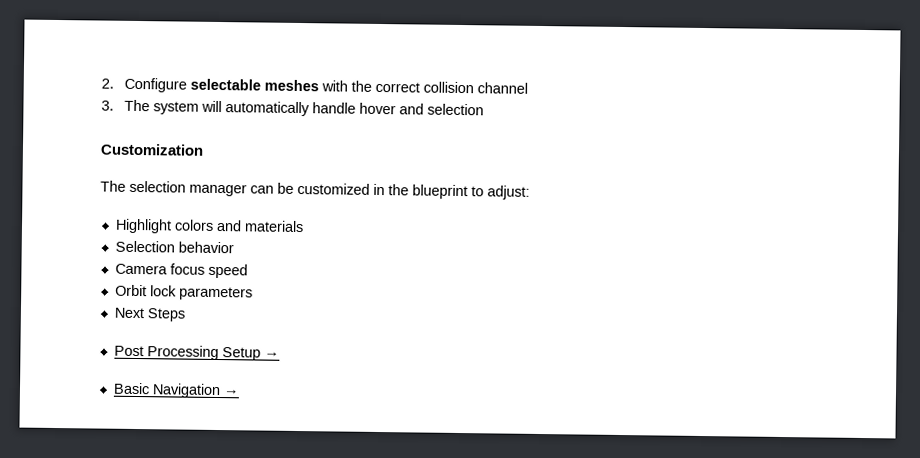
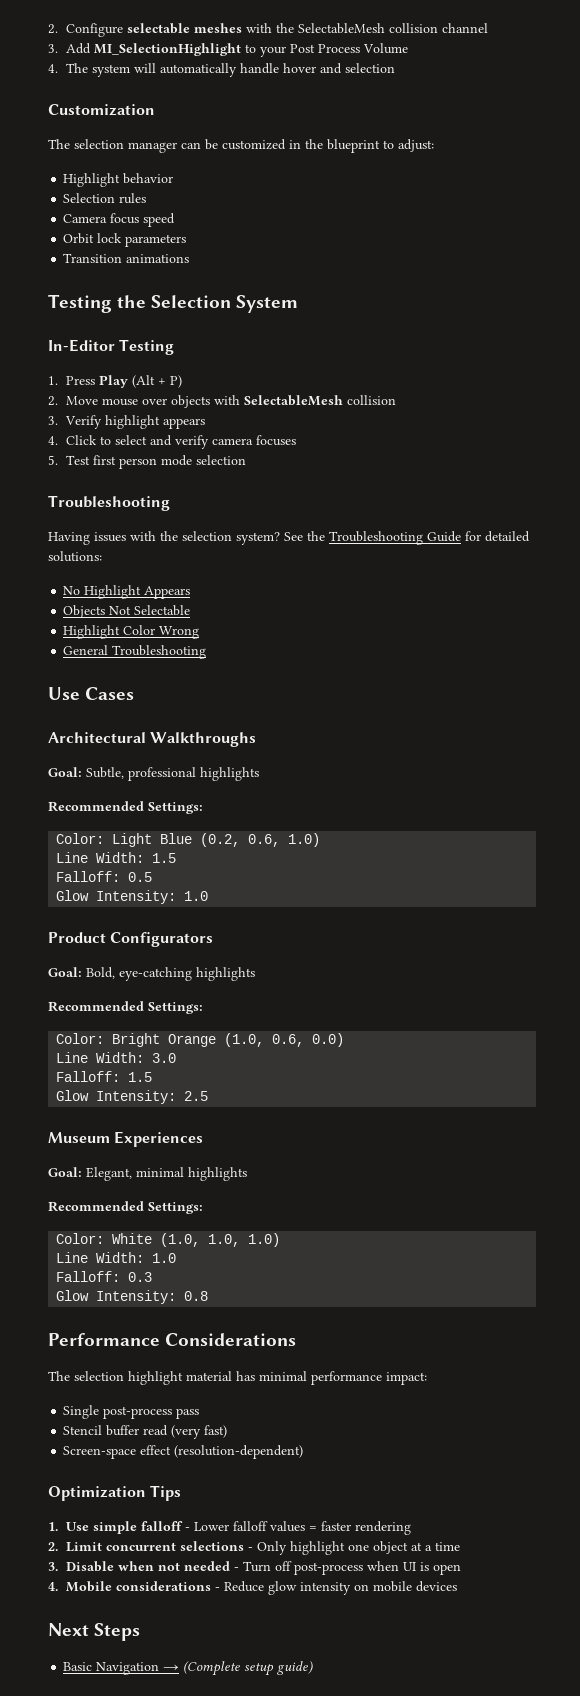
[374,81,420,93] correct -> [298,23,386,34] SelectableMesh
(114, 105) none -> [66,43,409,57] [48,64,58,73] Add MI_SelectionHighlight to your Post Process Volume // 4.
[173,219,304,233] [114,240,234,254] colors and materials // Selection behavior -> [123,173,174,184] [63,193,147,204] behavior // Selection rules
[113,307,185,322] [113,345,280,361] Next Steps // Post Processing Setup → -> [63,253,190,263] [48,294,299,313] [48,339,175,355] [48,375,183,388] [48,395,397,408] [48,415,206,429] [48,435,297,449] [48,455,247,469] [48,495,170,511] [48,531,530,545] [48,551,102,562] [63,585,191,599] [63,605,191,618] [63,625,200,639] [63,645,207,659] [48,687,135,700] [48,732,257,747] [48,767,259,781] [48,801,203,814] [56,833,321,847] [56,852,177,863] [56,871,153,882] [56,890,209,904] [48,932,214,947] [48,967,255,981] [48,1001,203,1014] [56,1033,345,1047] [56,1052,177,1063] [56,1071,153,1082] [56,1090,209,1104] [48,1131,204,1147] [48,1167,247,1181] [48,1201,203,1214] [56,1233,281,1247] [56,1252,177,1263] [56,1271,153,1282] [56,1290,209,1304] [48,1333,297,1346] [48,1371,427,1385] [63,1405,200,1419] [63,1425,228,1439] [63,1445,304,1459] [48,1485,182,1501] [48,1521,412,1535] [48,1541,461,1555] [48,1561,462,1575] [48,1581,458,1595] [48,1623,141,1641] Transition animations // Testing the Selection System // In-Editor Testing // 1. Press Play (Alt + P) // 2. Move mouse over objects with SelectableMesh collision // 3. Verify highlight appears // 4. Click to select and verify camera focuses // 5. Test first person mode selection // Troubleshooting // Having issues with the selection system? See the Troubleshooting Guide for detailed solutions: // No Highlight Appears // Objects Not Selectable // Highlight Color Wrong // General Troubleshooting // Use Cases // Architectural Walkthroughs // Goal: Subtle, professional highlights // Recommended Settings: // Color: Light Blue (0.2, 0.6, 1.0) // Line Width: 1.5 // Falloff: 0.5 // Glow Intensity: 1.0 // Product Configurators // Goal: Bold, eye-catching highlights // Recommended Settings: // Color: Bright Orange (1.0, 0.6, 0.0) // Line Width: 3.0 // Falloff: 1.5 // Glow Intensity: 2.5 // Museum Experiences // Goal: Elegant, minimal highlights // Recommended Settings: // Color: White (1.0, 1.0, 1.0) // Line Width: 1.0 // Falloff: 0.3 // Glow Intensity: 0.8 // Performance Considerations // The selection highlight material has minimal performance impact: // Single post-process pass // Stencil buffer read (very fast) // Screen-space effect (resolution-dependent) // Optimization Tips // 1. Use simple falloff - Lower falloff values = faster rendering // 2. Limit concurrent selections - Only highlight one object at a time // 3. Disable when not needed - Turn off post-process when UI is open // 4. Mobile considerations - Reduce glow intensity on mobile devices // Next Steps
(239, 392) none -> [183,1661,314,1676] (Complete setup guide)

